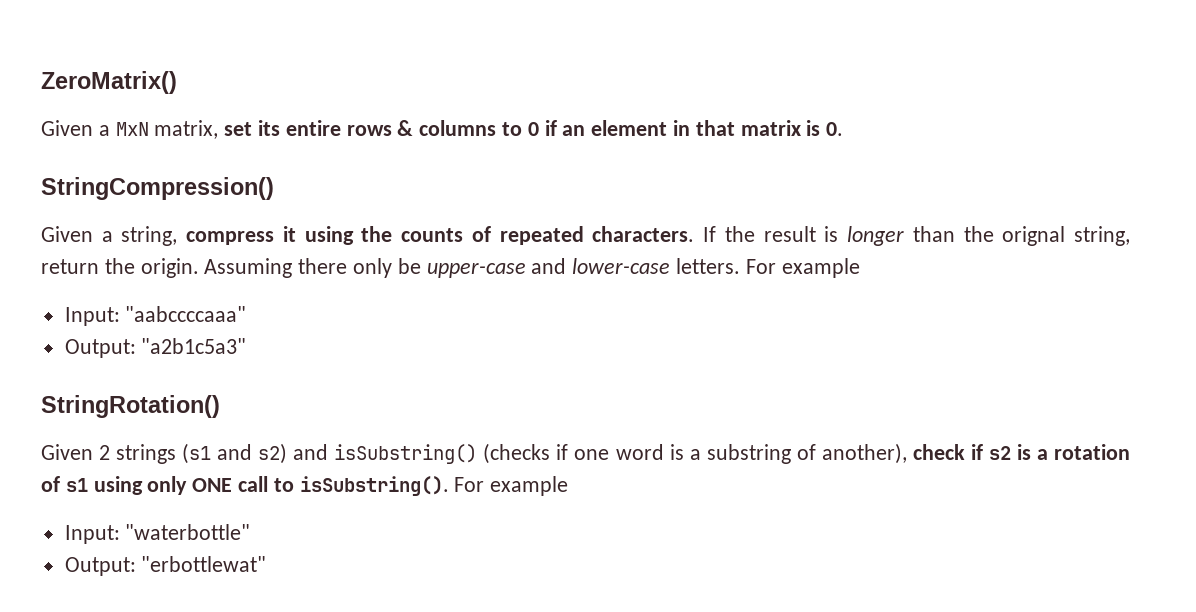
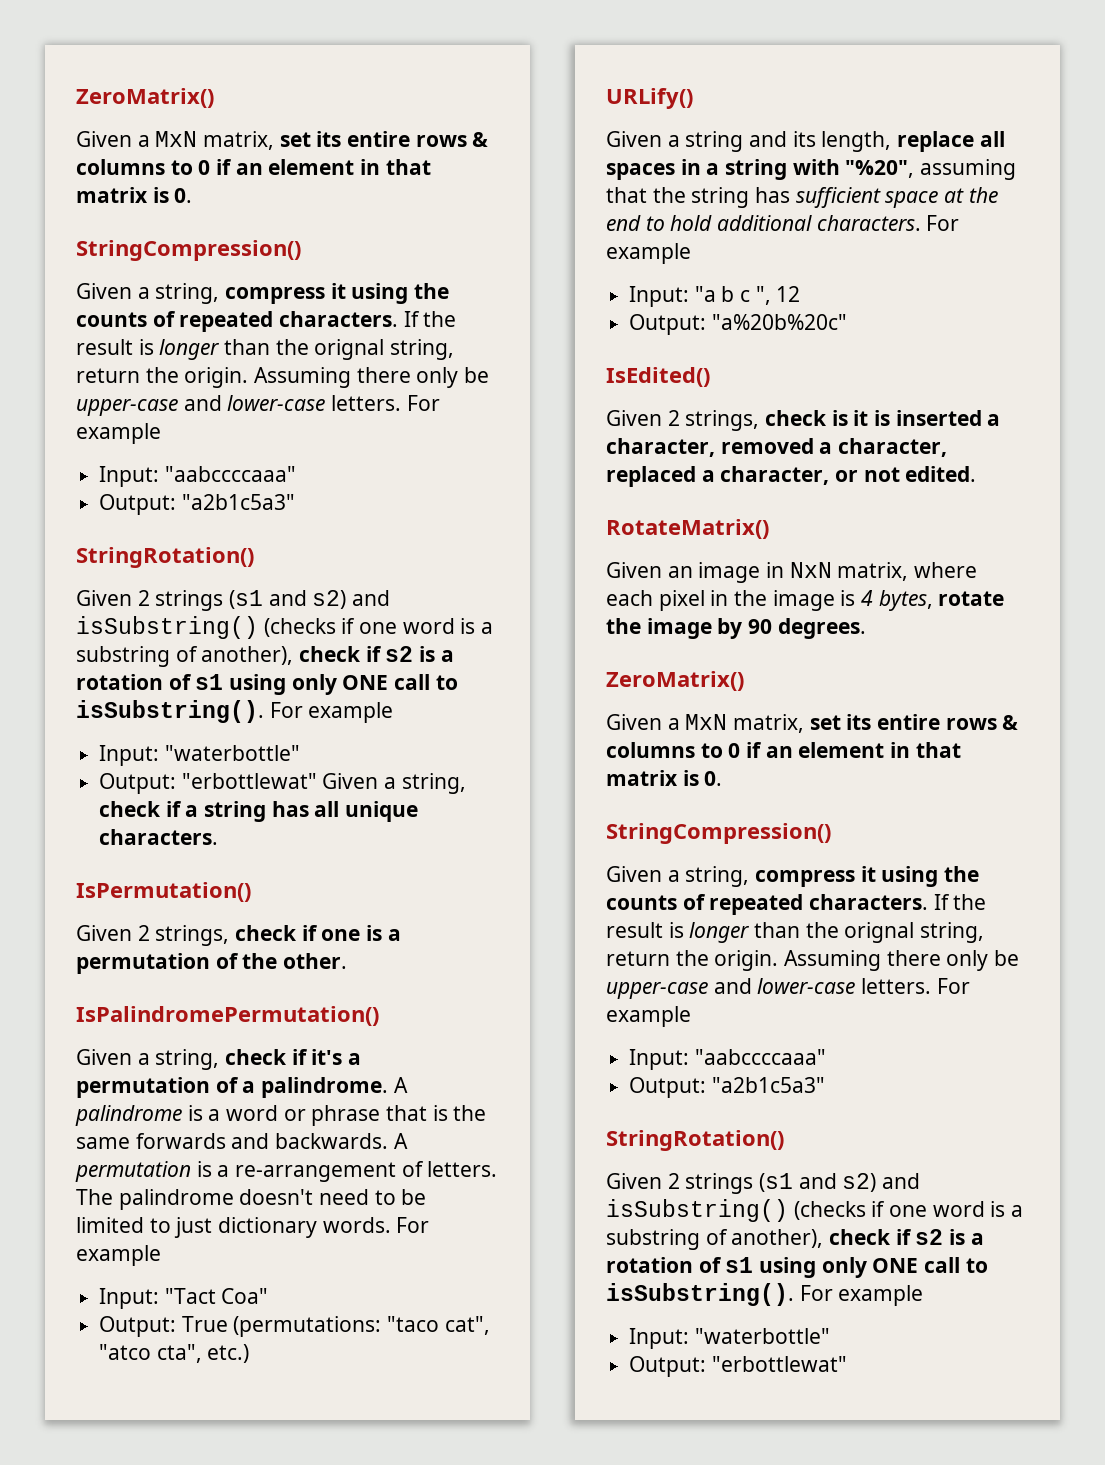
(251, 532) none -> [99,773,466,794] [99,801,419,822] [99,829,219,845] [76,882,251,902] [76,925,401,946] [76,953,348,974] [76,1006,379,1026] [76,1049,362,1070] [76,1077,408,1098] [75,1105,487,1126] [76,1133,408,1149] [75,1161,498,1182] [76,1189,427,1210] [76,1217,430,1238] [76,1245,161,1266] [99,1288,269,1309] [99,1316,490,1337] [99,1344,250,1363] [606,88,693,109] [606,131,1005,152] [606,159,1017,180] [606,187,998,208] [606,215,960,231] [606,243,691,264] [629,286,801,307] [629,314,847,335] [606,367,710,387] [606,410,1001,431] [606,438,948,457] [606,466,977,487] [606,519,769,539] [606,562,978,583] [606,590,1005,611] [606,618,866,639] [606,671,744,691] [606,714,1019,733] [606,742,961,758] [606,770,723,786] [606,823,831,844] [606,866,980,887] [606,894,987,915] [606,922,985,943] [606,950,1020,971] [606,978,970,999] [606,1006,691,1027] [629,1049,826,1070] [629,1077,825,1098] [606,1130,784,1151] [606,1173,921,1194] [606,1199,1024,1222] [606,1229,984,1250] [606,1257,988,1278] [606,1283,924,1306] [629,1328,830,1349] // Output: "erbottlewat" Given a string, check if a string has all unique characters. // IsPermutation() // Given 2 strings, check if one is a permutation of the other. // IsPalindromePermutation() // Given a string, check if it's a permutation of a palindrome. A palindrome is a word or phrase that is the same forwards and backwards. A permutation is a re-arrangement of letters. The palindrome doesn't need to be limited to just dictionary words. For example // Input: "Tact Coa" // Output: True (permutations: "taco cat", "atco cta", etc.) // URLify() // Given a string and its length, replace all spaces in a string with "%20", assuming that the string has sufficient space at the end to hold additional characters. For example // Input: "a b c ", 12 // Output: "a%20b%20c" // IsEdited() // Given 2 strings, check is it is inserted a character, removed a character, replaced a character, or not edited. // RotateMatrix() // Given an image in NxN matrix, where each pixel in the image is 4 bytes, rotate the image by 90 degrees. // ZeroMatrix() // Given a MxN matrix, set its entire rows & columns to 0 if an element in that matrix is 0. // StringCompression() // Given a string, compress it using the counts of repeated characters. If the result is longer than the orignal string, return the origin. Assuming there only be upper-case and lower-case letters. For example // Input: "aabccccaaa" // Output: "a2b1c5a3" // StringRotation() // Given 2 strings (s1 and s2) and isSubstring() (checks if one word is a substring of another), check if s2 is a rotation of s1 using only ONE call to isSubstring(). For example // Input: "waterbottle"

